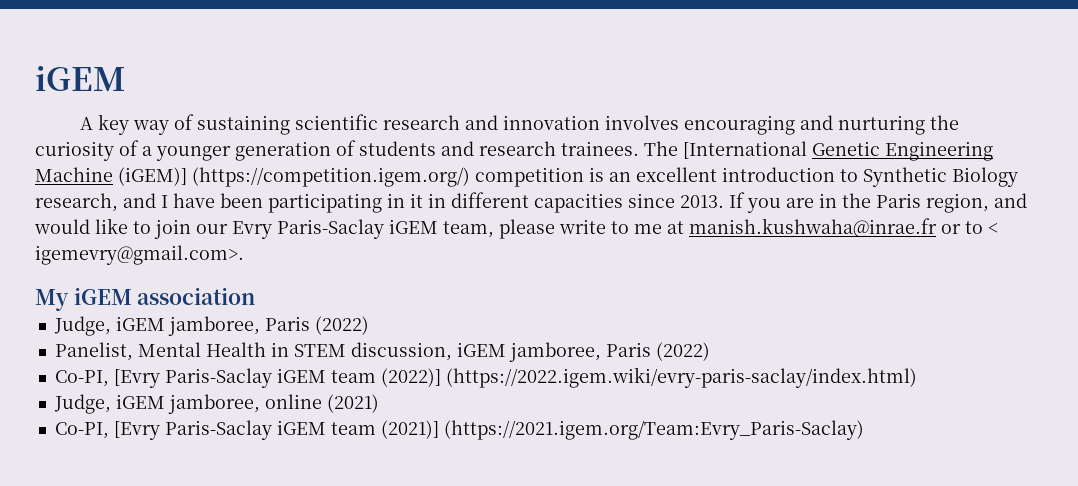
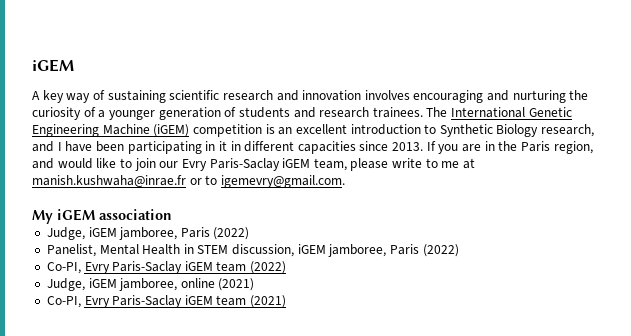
[683,141,807,159] [International -> [451,107,526,118] International
[118,167,470,187] (iGEM)] (https://competition.igem.org/) -> [153,124,190,137] (iGEM)
[988,223,998,234] [35,245,244,265] < igemevry@gmail.com>. -> [220,175,345,188] igemevry@gmail.com.
[113,367,917,388] [Evry Paris-Saclay iGEM team (2022)] (https://2022.igem.wiki/evry-paris-saclay/index.html) -> [84,261,287,274] Evry Paris-Saclay iGEM team (2022)
[113,420,864,440] [Evry Paris-Saclay iGEM team (2021)] (https://2021.igem.org/Team:Evry_Paris-Saclay) -> [84,295,287,308] Evry Paris-Saclay iGEM team (2021)

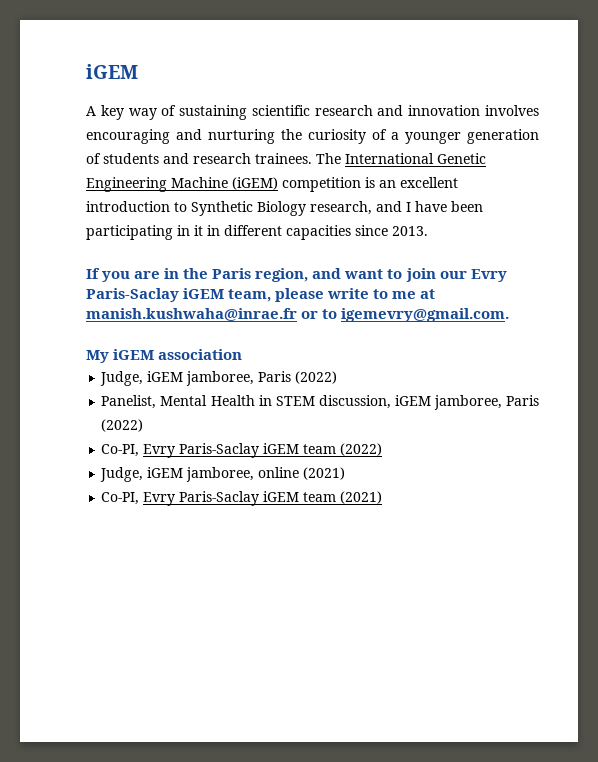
(424, 146) none -> (428, 231) //
[57,158,117,169] would like -> [344,269,384,279] want

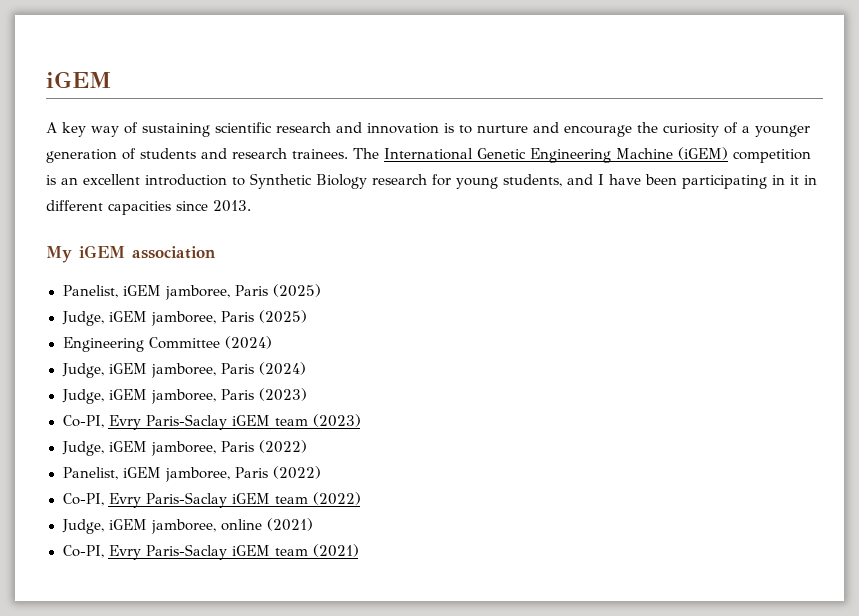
[484,105,539,116] [86,129,275,144] involves encouraging and nurturing -> [444,122,632,137] is to nurture and encourage
[310,201,372,215] research, -> [372,174,562,189] research for young students,
[86,268,507,282] [86,288,436,302] [86,308,510,322] [86,349,243,363] If you are in the Paris region, and want to join our Evry Paris-Saclay iGEM team, please write to me at manish.kushwaha@inrae.fr or to igemevry@gmail.com. // My iGEM association -> [46,245,216,263] [62,284,321,300] [61,310,307,326] [62,336,272,352] [61,362,306,378] [61,388,307,404] [62,414,361,430] My iGEM association // Panelist, iGEM jamboree, Paris (2025) // Judge, iGEM jamboree, Paris (2025) // Engineering Committee (2024) // Judge, iGEM jamboree, Paris (2024) // Judge, iGEM jamboree, Paris (2023) // Co-PI, Evry Paris-Saclay iGEM team (2023)
[160,395,391,409] Mental Health in STEM discussion, -> (118, 473) none

